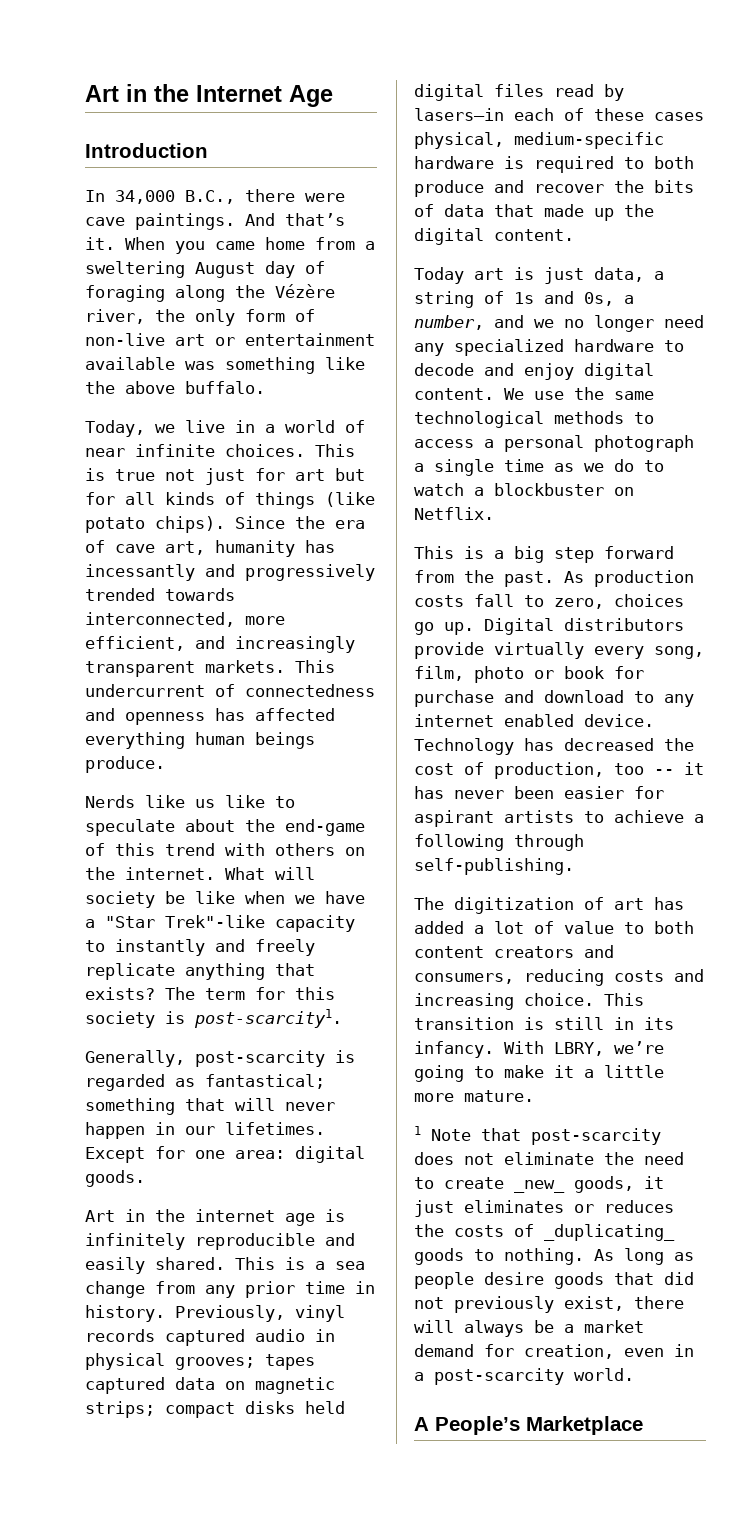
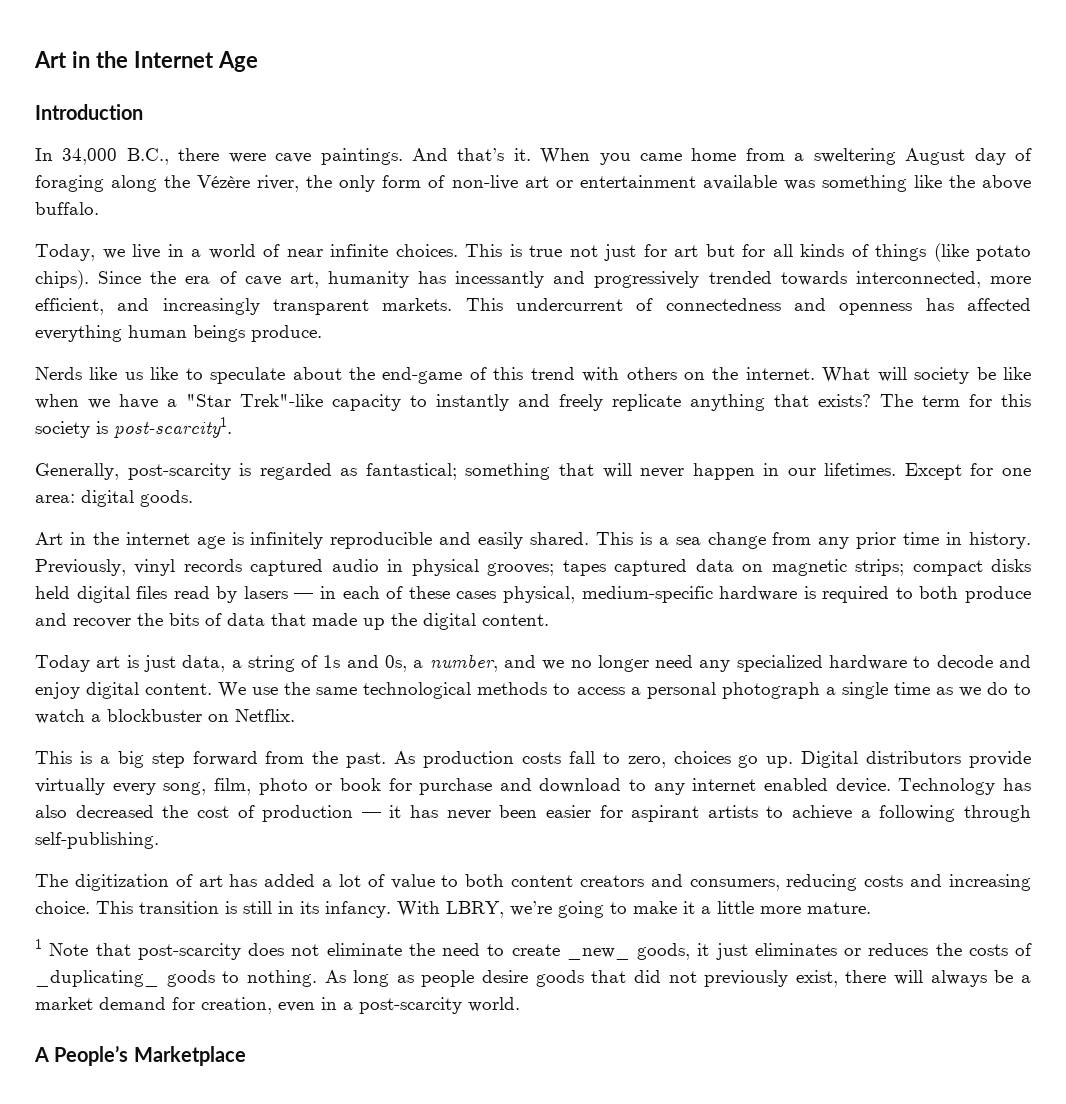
[414,108,504,121] lasers—in -> [243,586,337,599] lasers — in
(554, 744) none -> [35,805,67,818] also
[494,762,674,779] production, too -- -> [262,805,381,822] production —

